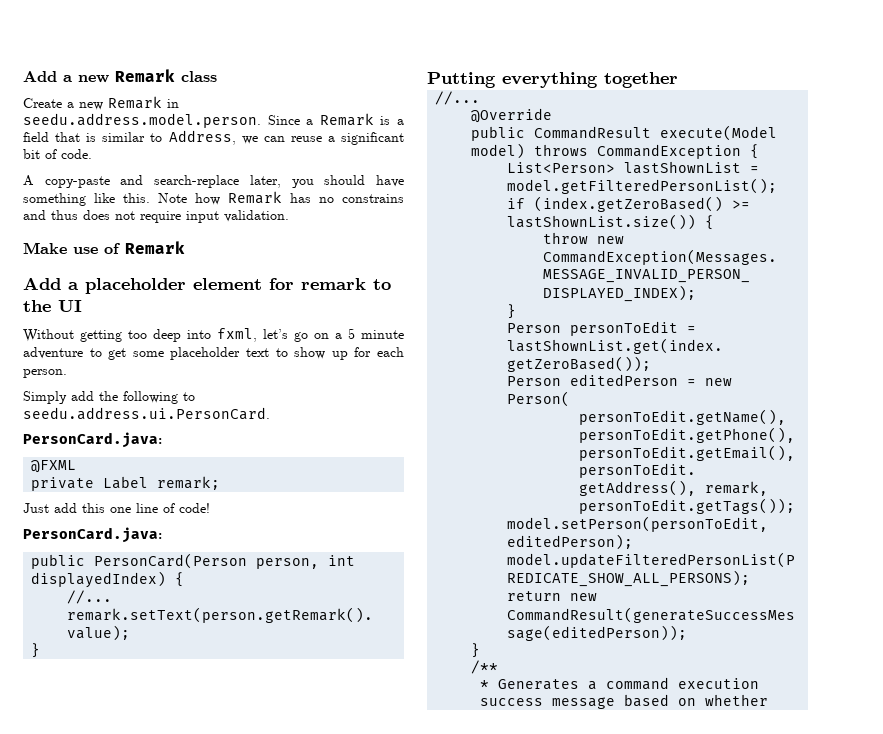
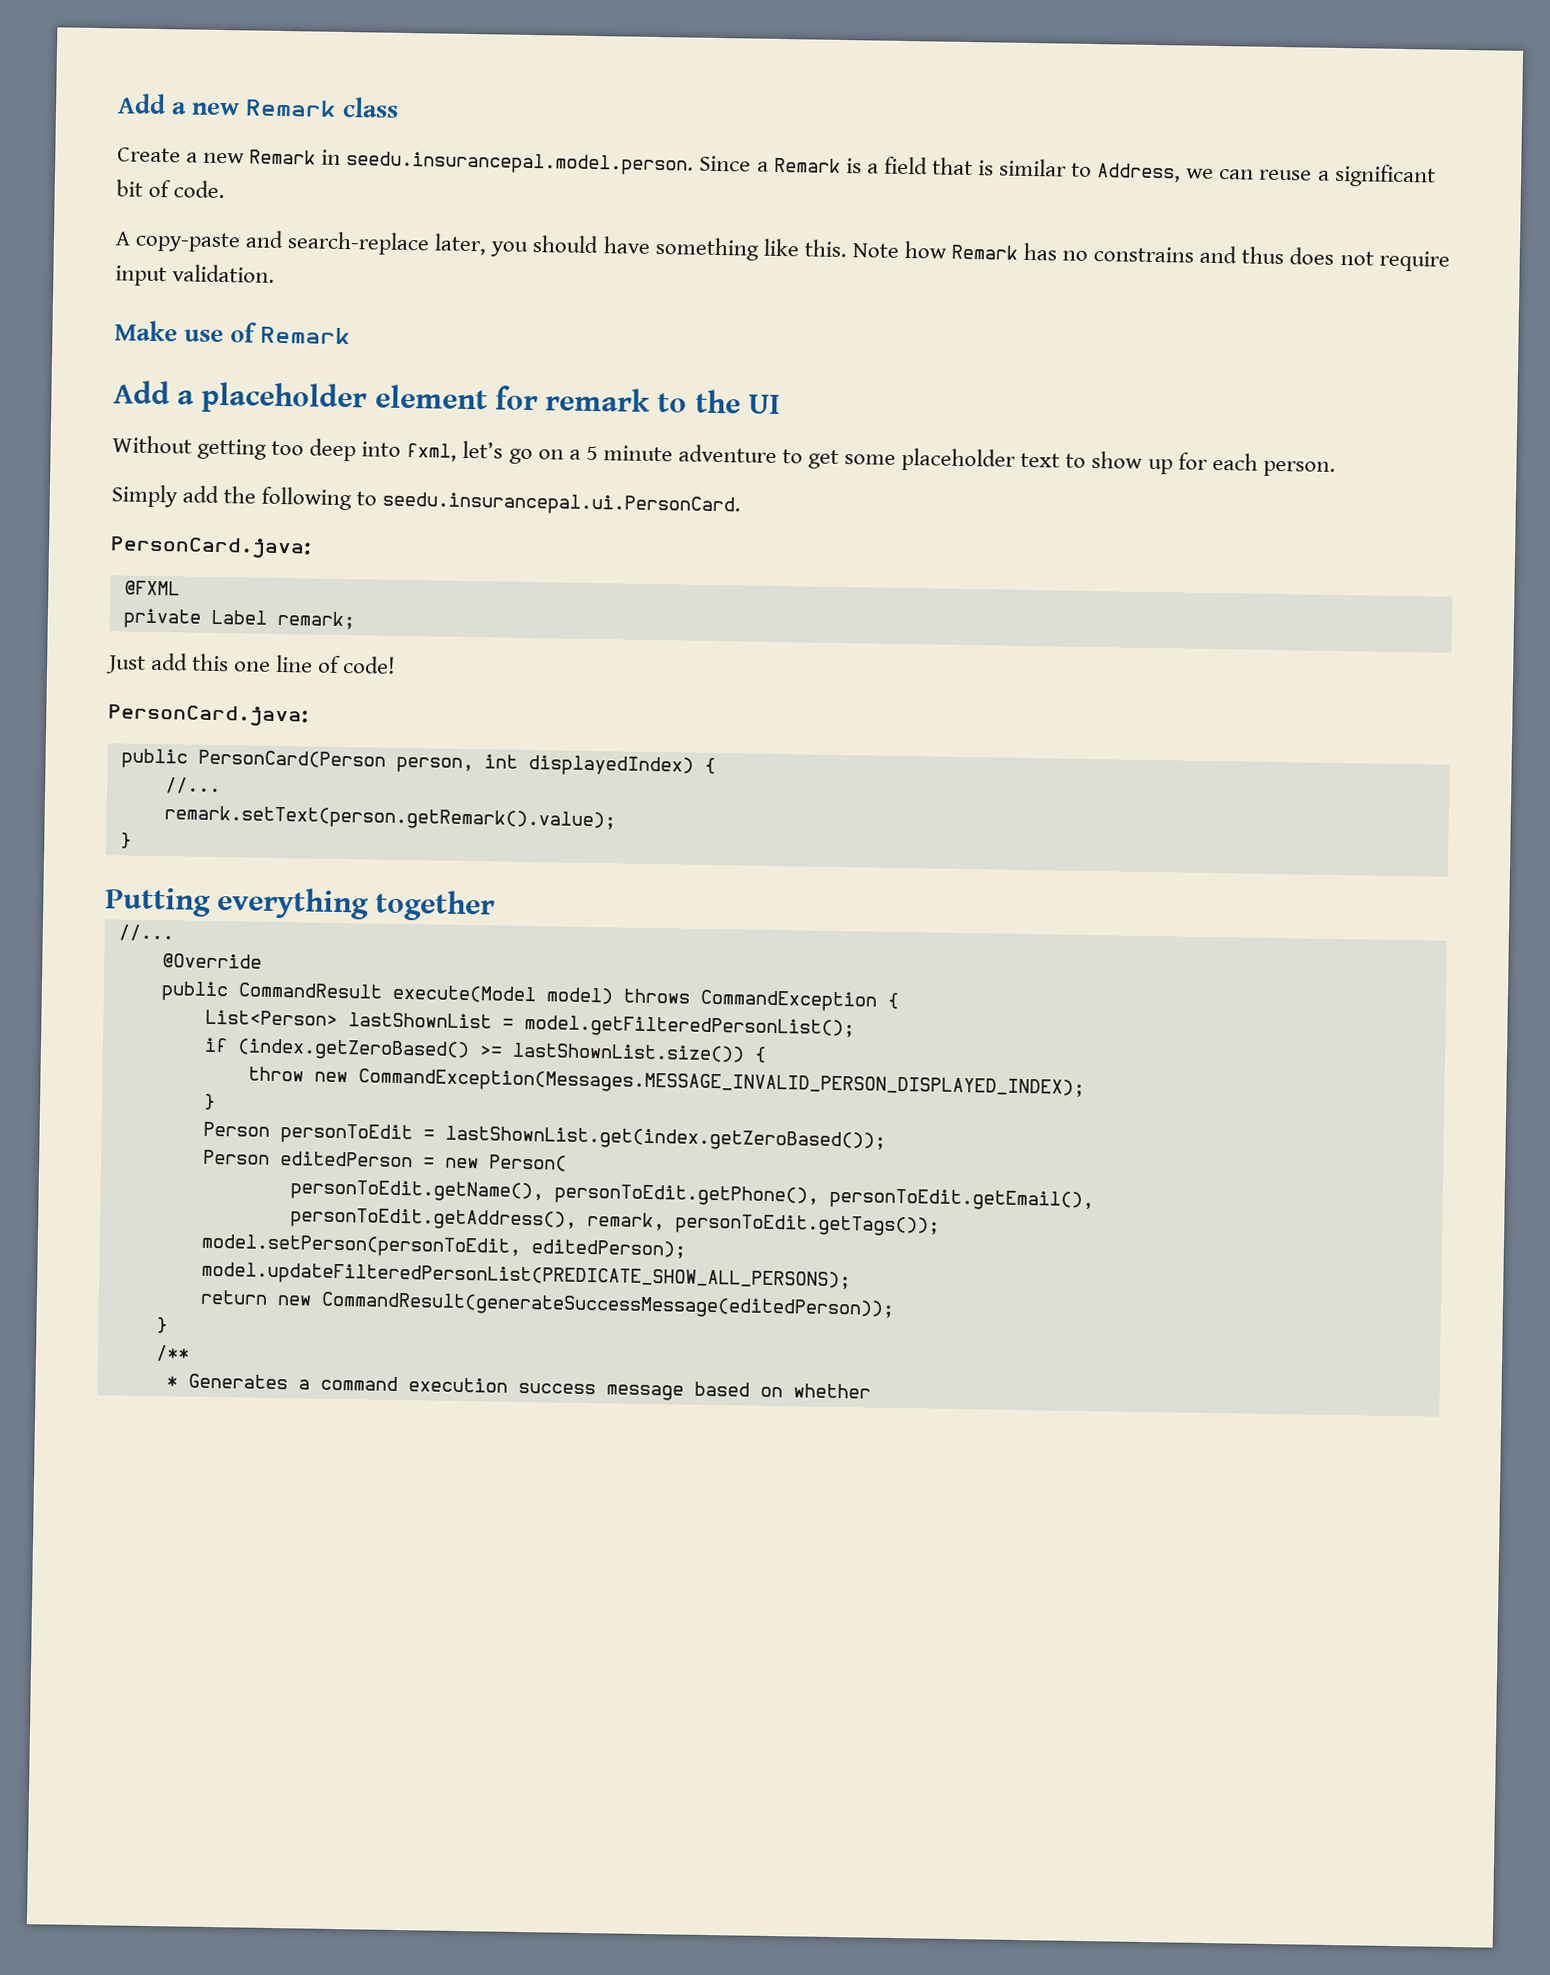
[23,113,261,128] seedu.address.model.person. -> [346,151,695,176] seedu.insurancepal.model.person.
[23,407,270,420] seedu.address.ui.PersonCard. -> [382,491,742,517] seedu.insurancepal.ui.PersonCard.

